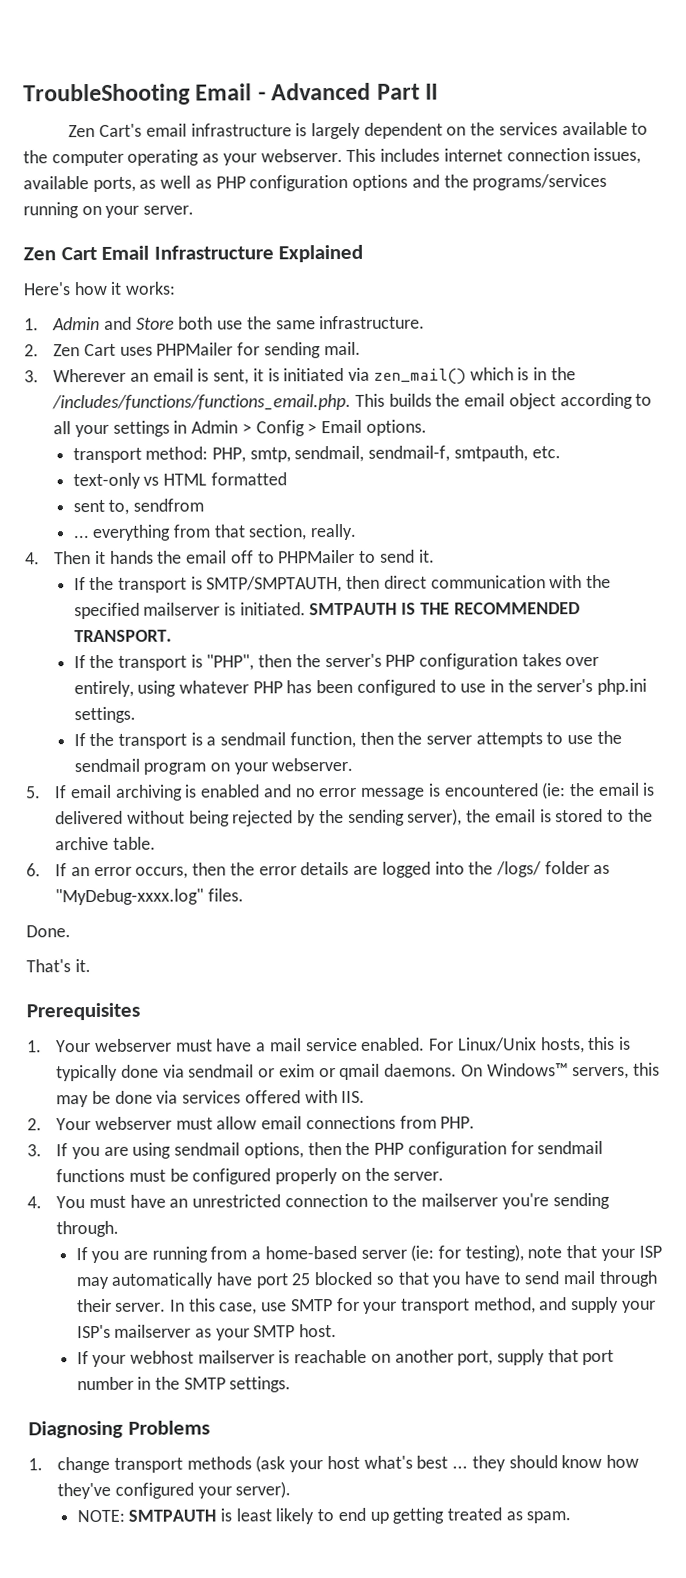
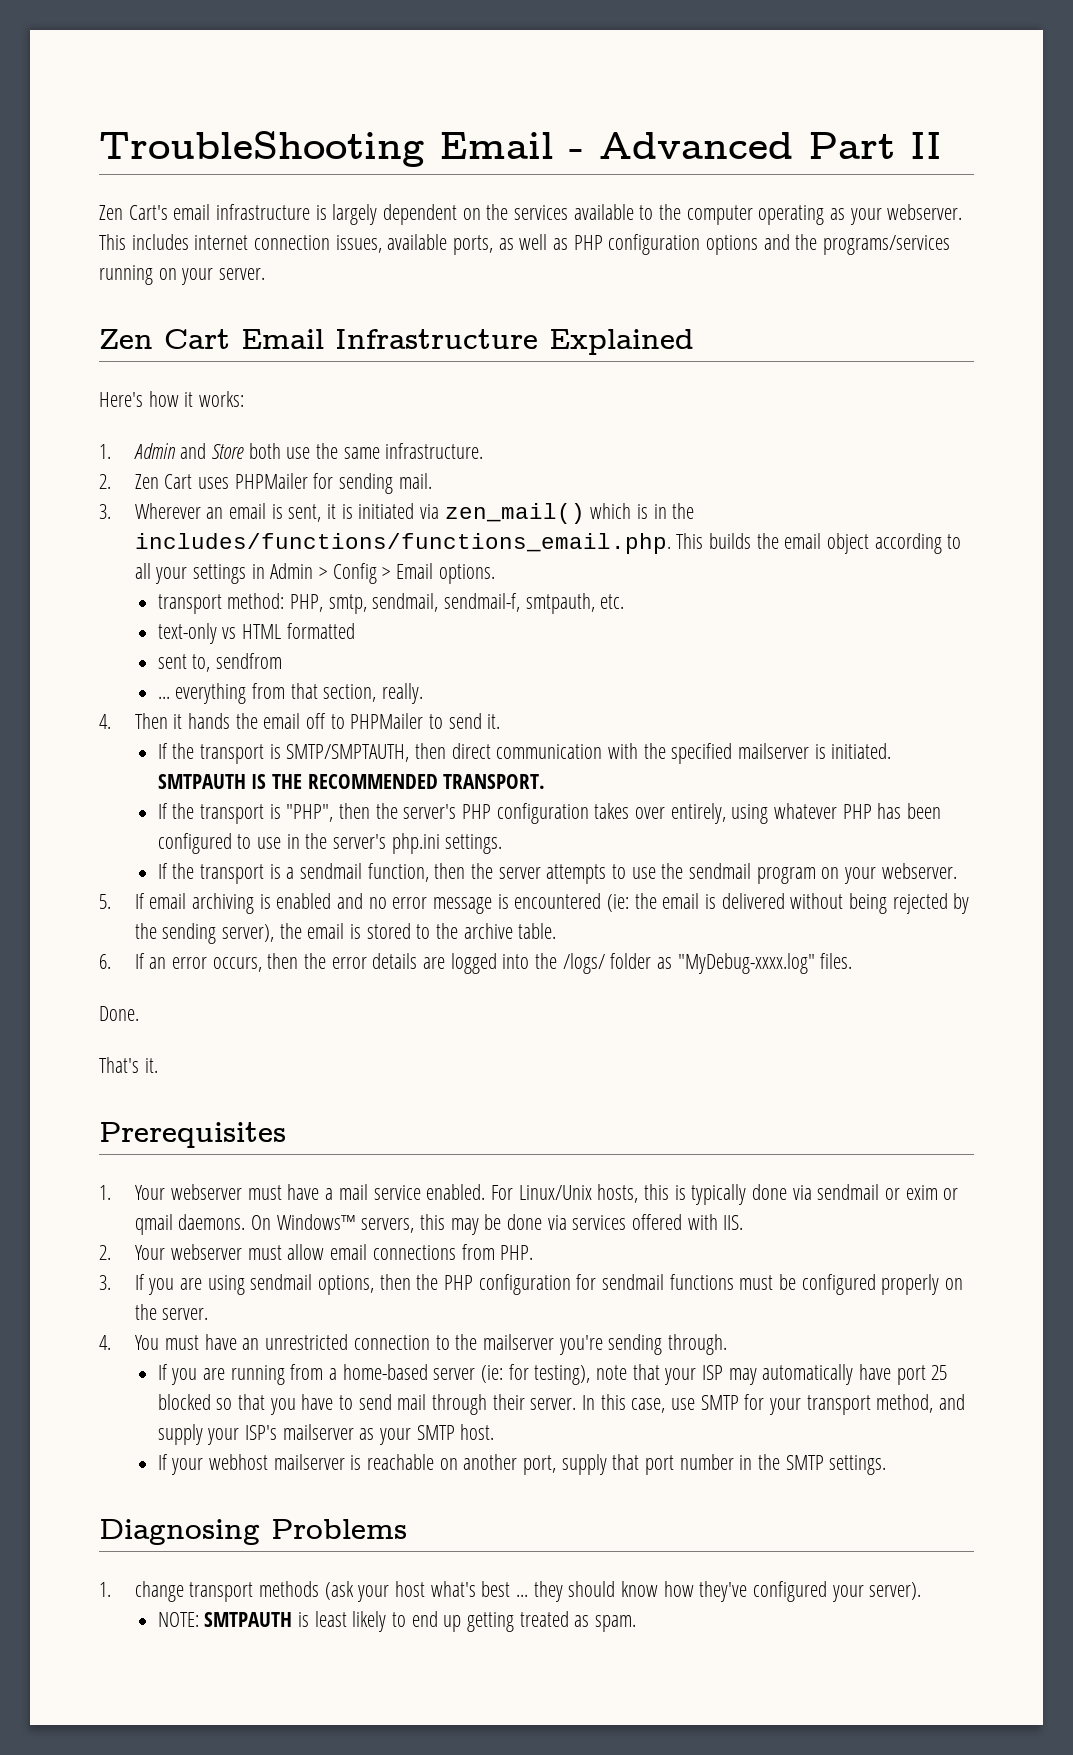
[52,393,352,412] /includes/functions/functions_email.php. -> [134,533,671,554] includes/functions/functions_email.php.

